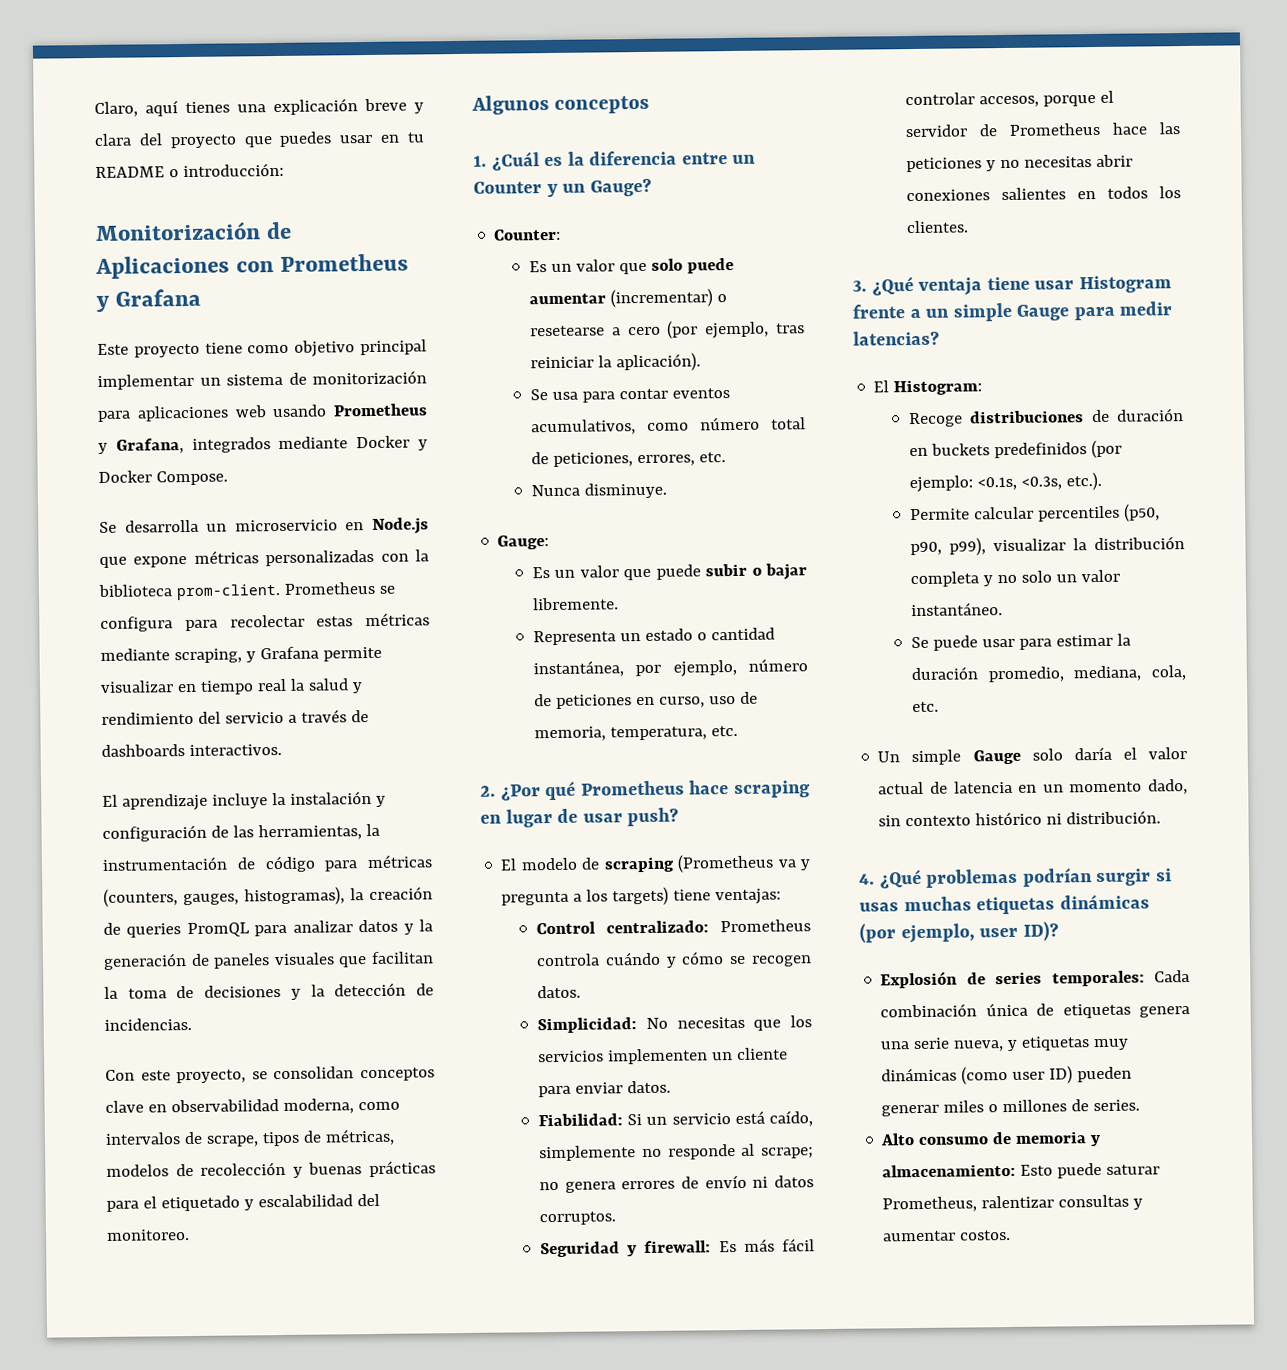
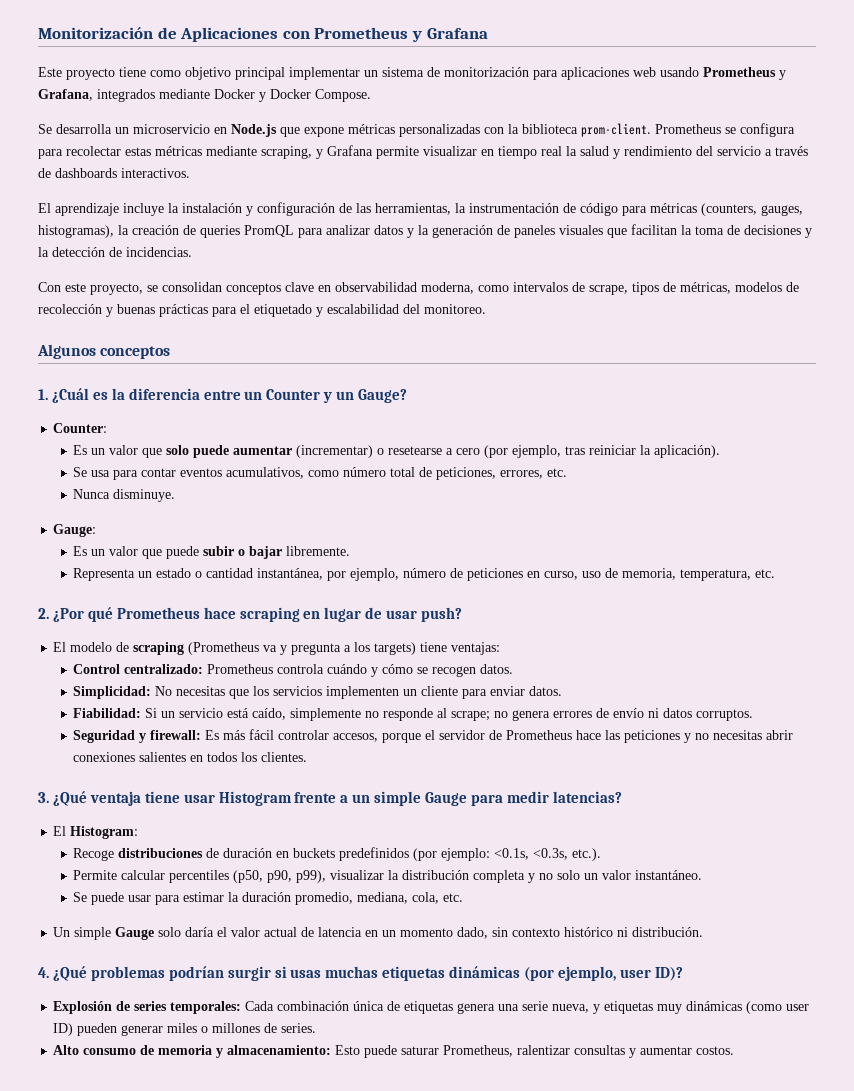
[94,98,424,117] [94,131,425,149] [95,162,284,178] Claro, aquí tienes una explicación breve y clara del proyecto que puedes usar en tu README o introducción: // -> (38, 33) none

